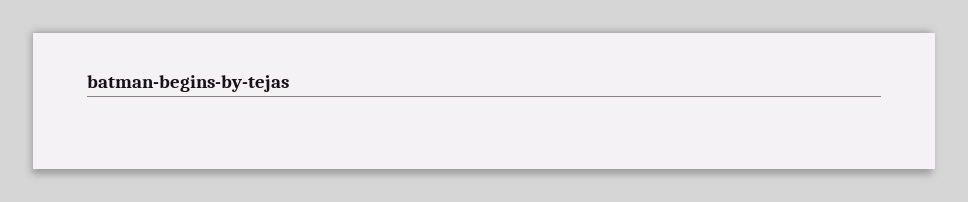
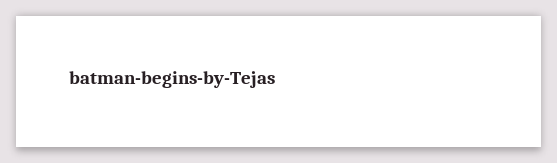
[87,75,289,92] batman-begins-by-tejas -> [69,71,275,88] batman-begins-by-Tejas

